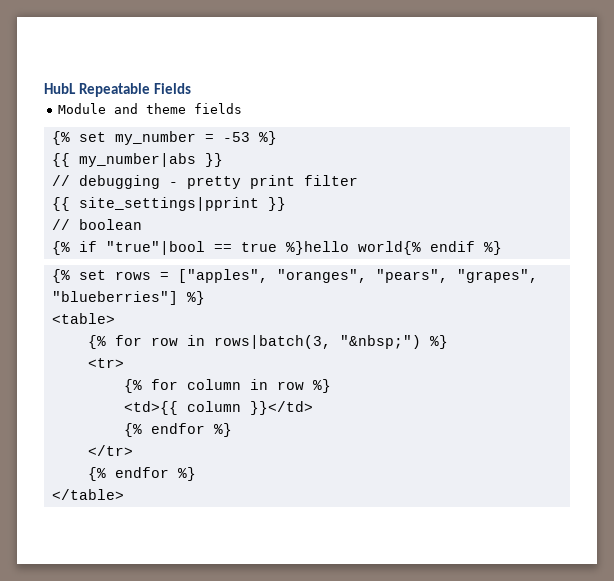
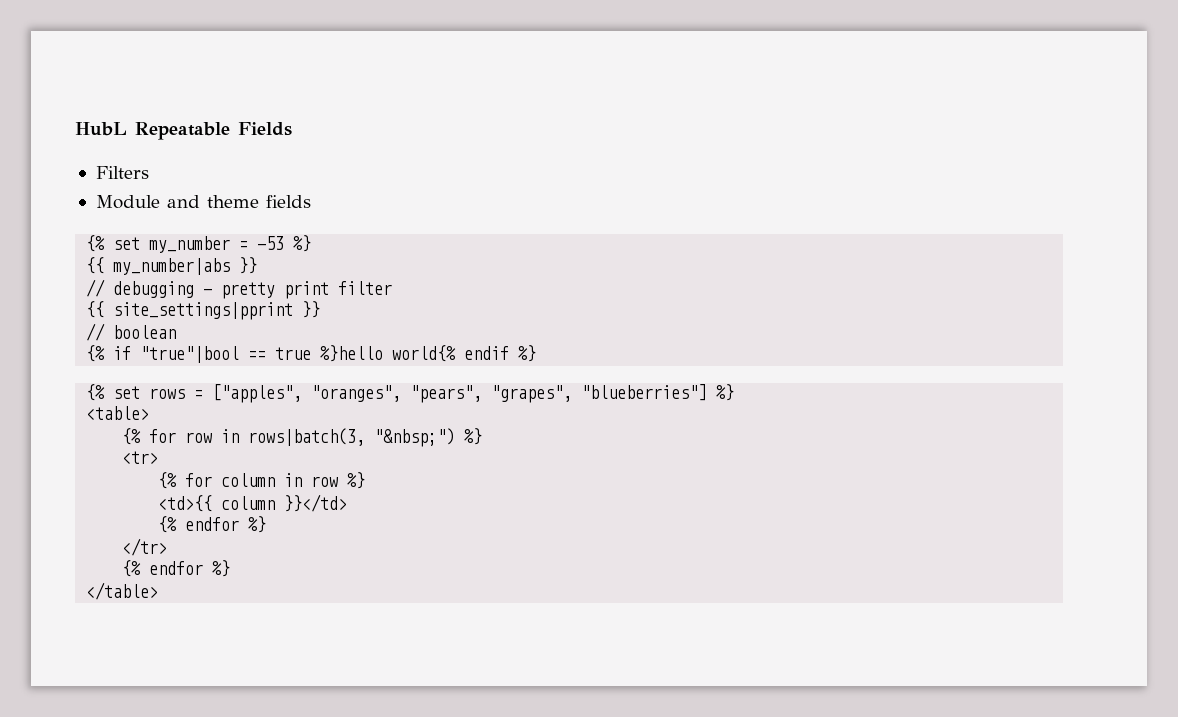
(191, 88) none -> [95,166,149,179] // Filters

